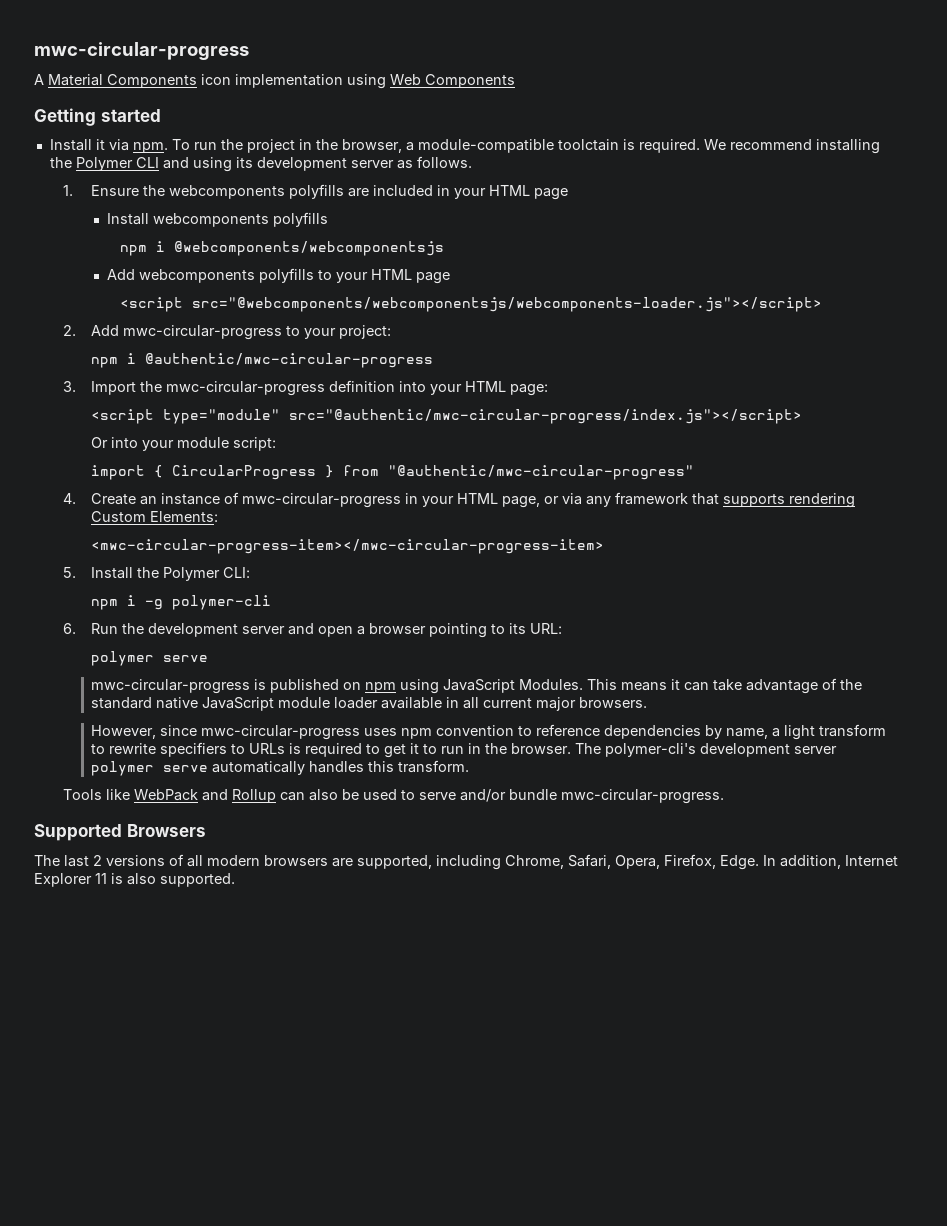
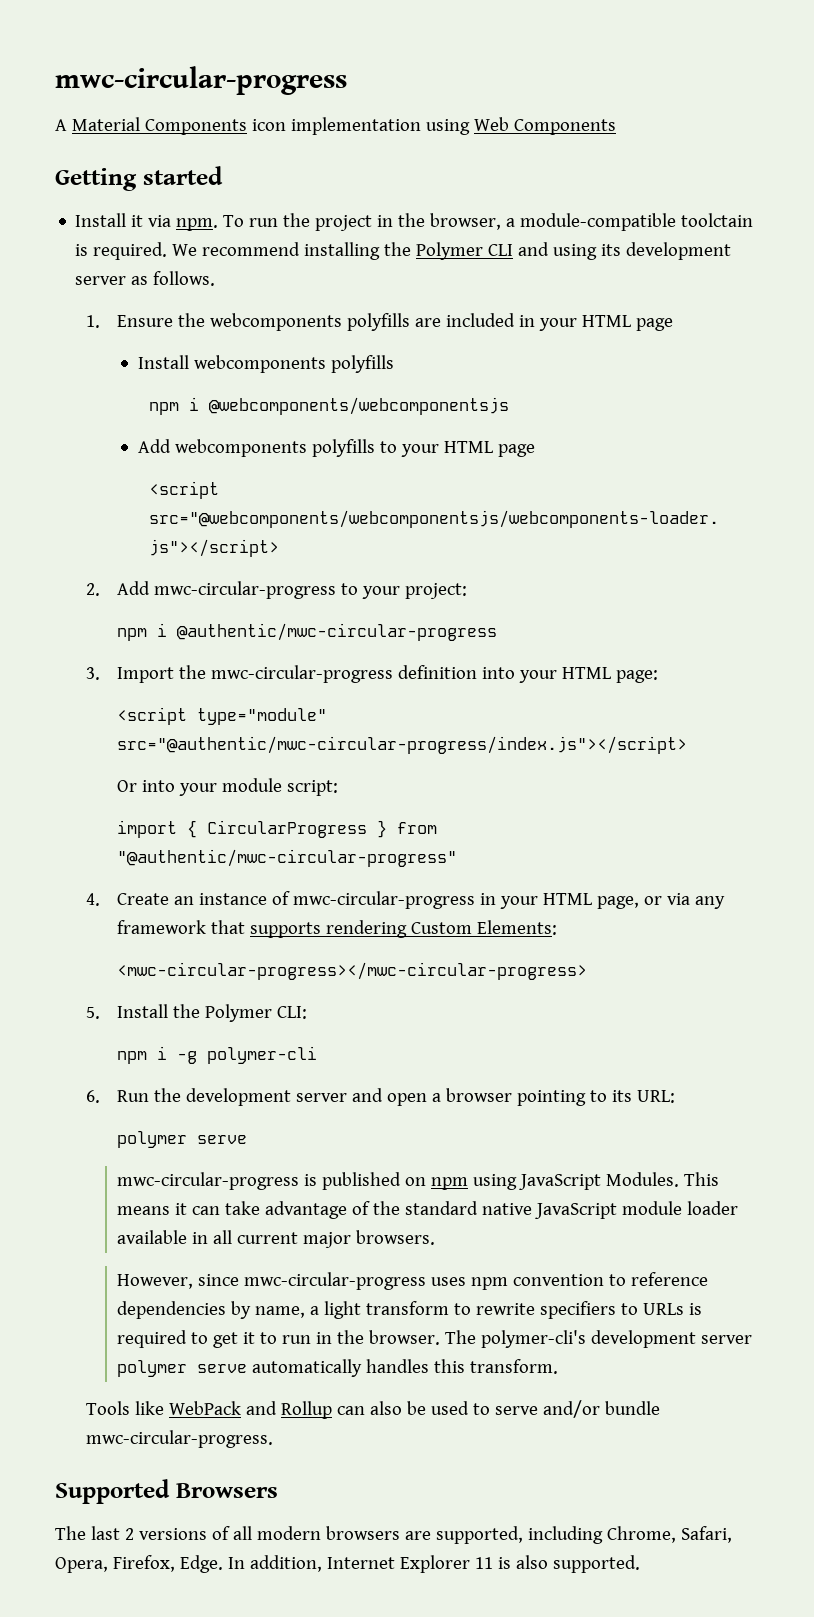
[91,539,605,554] <mwc-circular-progress-item></mwc-circular-progress-item> -> [117,962,588,980] <mwc-circular-progress></mwc-circular-progress>

